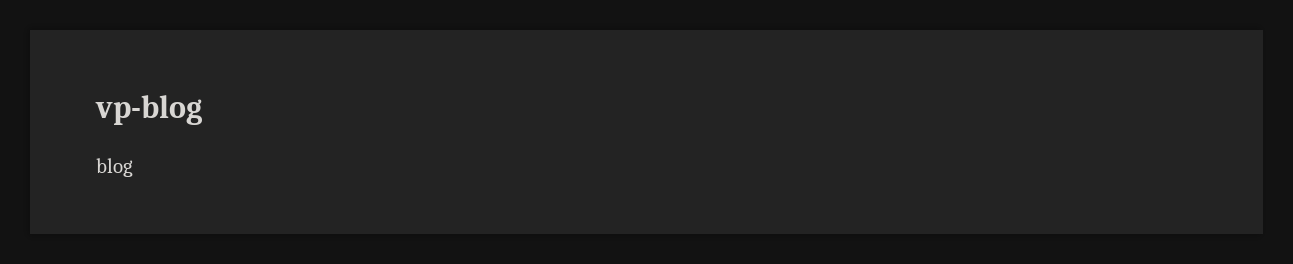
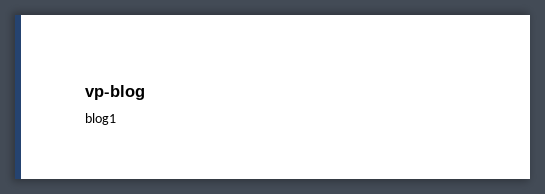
[96,158,133,177] blog -> [85,113,116,125] blog1

